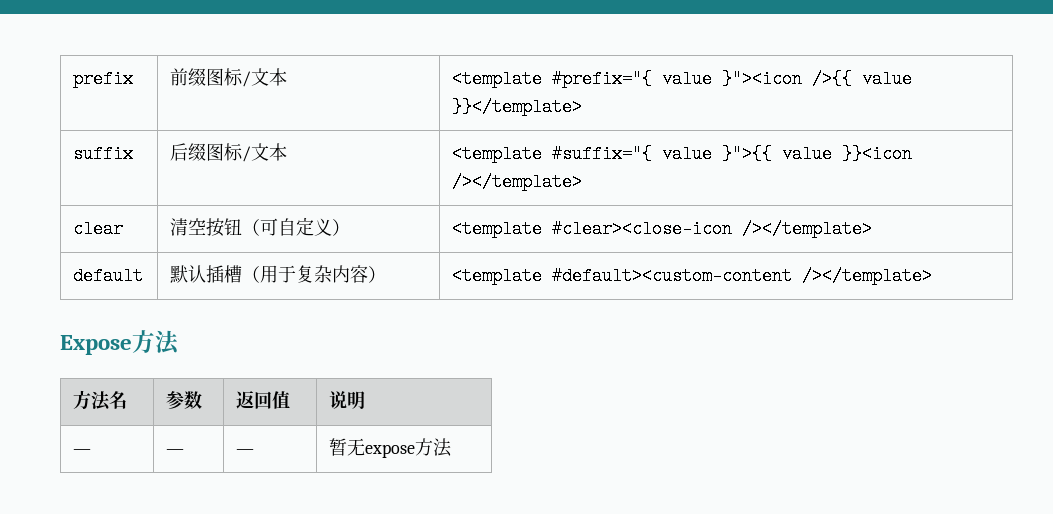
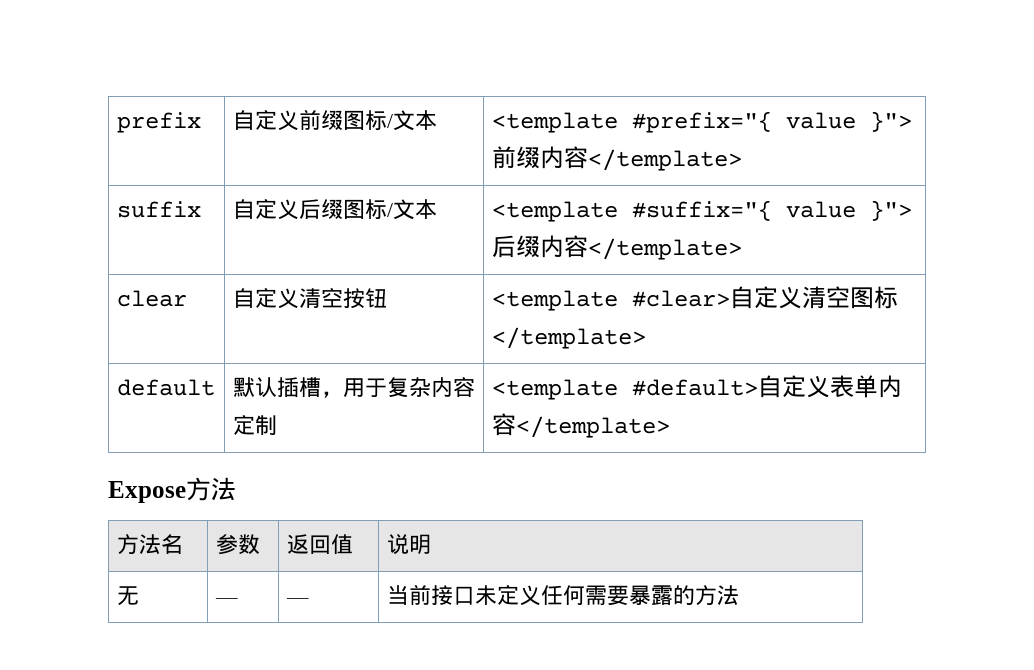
(134, 79) none -> [232,110,299,131] 自定义
[722,70,913,88] [452,98,583,116] }"><icon />{{ value }}</template> -> [869,111,912,132] [491,146,742,171] }">前缀内容</template>
(134, 154) none -> [232,199,299,220] 自定义
[722,145,913,163] [452,173,583,191] }">{{ value }}<icon /></template> -> [869,200,912,221] [491,235,742,260] }">后缀内容</template>
(124, 229) none -> [232,288,299,309] 自定义
[242,217,351,236] [452,220,873,238] （可自定义） | <template #clear><close-icon /></template> -> [491,286,898,311] [491,327,646,349] | <template #clear>自定义清空图标</template>
[242,266,261,283] （ -> [320,391,343,398] ，
[368,266,387,283] [452,267,933,285] ） | <template #default><custom-content /></template> -> [232,415,277,435] [491,375,902,400] [491,413,670,438] 定制 | <template #default>自定义表单内容</template>
[73,449,92,454] [166,449,185,454] [236,449,255,454] [329,438,416,458] — | — | — | 暂无expose -> [116,586,139,606] [214,598,238,603] [285,598,309,603] [386,584,695,606] 无 | — | — | 当前接口未定义任何需要暴露的

